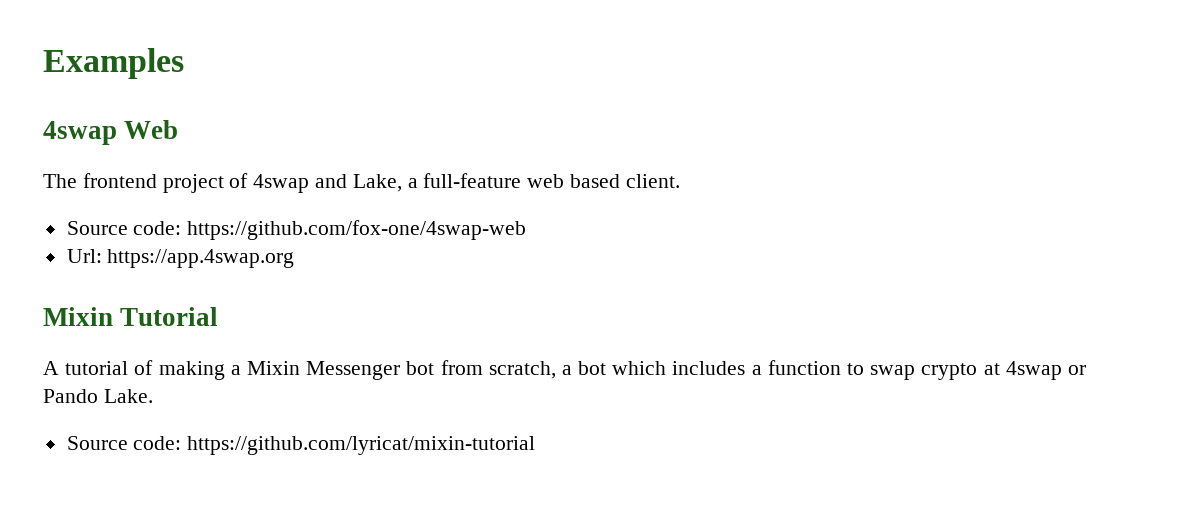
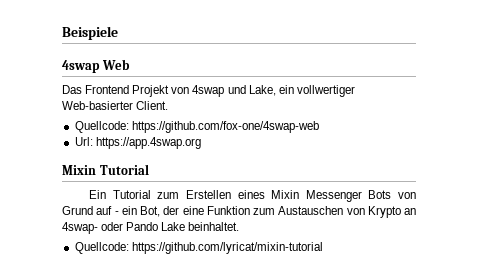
[43,48,184,79] Examples -> [62,26,118,40] Beispiele
[43,173,680,193] [66,221,182,235] The frontend project of 4swap and Lake, a full-feature web based client. // Source code: -> [62,85,355,97] [62,101,169,110] [74,121,129,133] Das Frontend Projekt von 4swap und Lake, ein vollwertiger Web-basierter Client. // Quellcode:
[43,360,1086,380] [43,389,153,403] [66,436,182,450] A tutorial of making a Mixin Messenger bot from scratch, a bot which includes a function to swap crypto at 4swap or Pando Lake. // Source code: -> [89,190,416,202] [62,206,416,218] [62,222,240,234] [74,242,129,254] Ein Tutorial zum Erstellen eines Mixin Messenger Bots von Grund auf - ein Bot, der eine Funktion zum Austauschen von Krypto an 4swap- oder Pando Lake beinhaltet. // Quellcode:

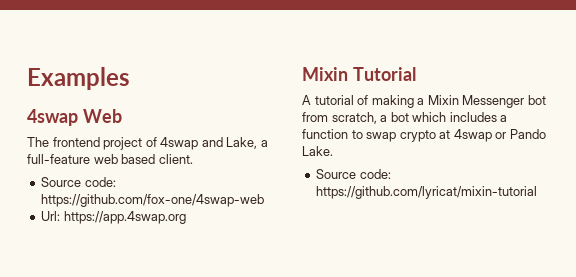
[62,26,118,40] Beispiele -> [27,67,130,90] Examples
[62,85,355,97] [62,101,169,110] [74,121,129,133] Das Frontend Projekt von 4swap und Lake, ein vollwertiger Web-basierter Client. // Quellcode: -> [27,137,268,150] [27,154,193,164] [41,177,116,187] The frontend project of 4swap and Lake, a full-feature web based client. // Source code:
[89,190,416,202] [62,206,416,218] [62,222,240,234] [74,242,129,254] Ein Tutorial zum Erstellen eines Mixin Messenger Bots von Grund auf - ein Bot, der eine Funktion zum Austauschen von Krypto an 4swap- oder Pando Lake beinhaltet. // Quellcode: -> [302,95,546,108] [302,112,508,124] [302,129,546,142] [302,146,333,156] [316,169,391,179] A tutorial of making a Mixin Messenger bot from scratch, a bot which includes a function to swap crypto at 4swap or Pando Lake. // Source code:

